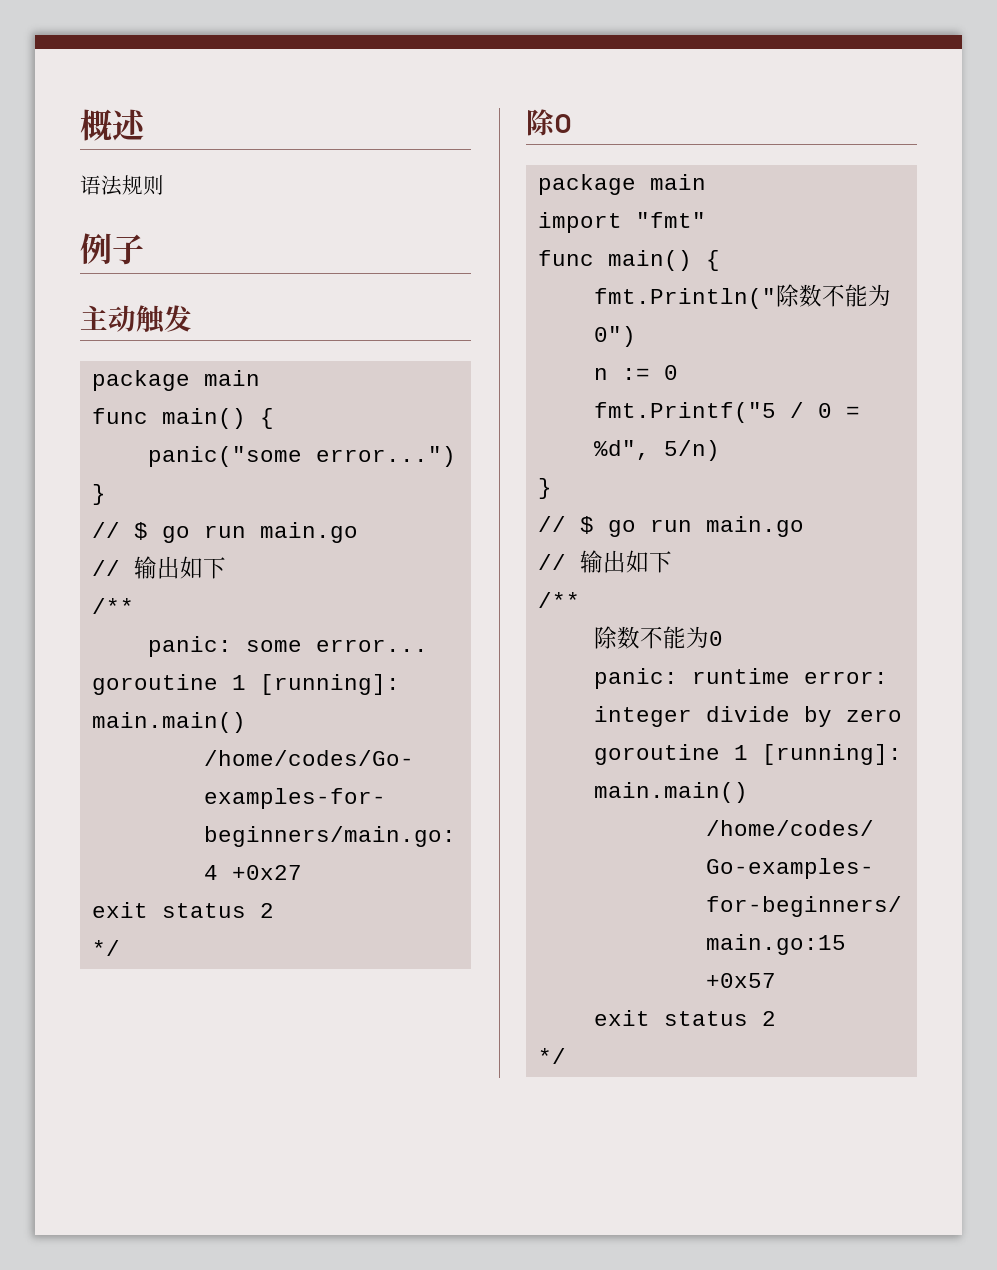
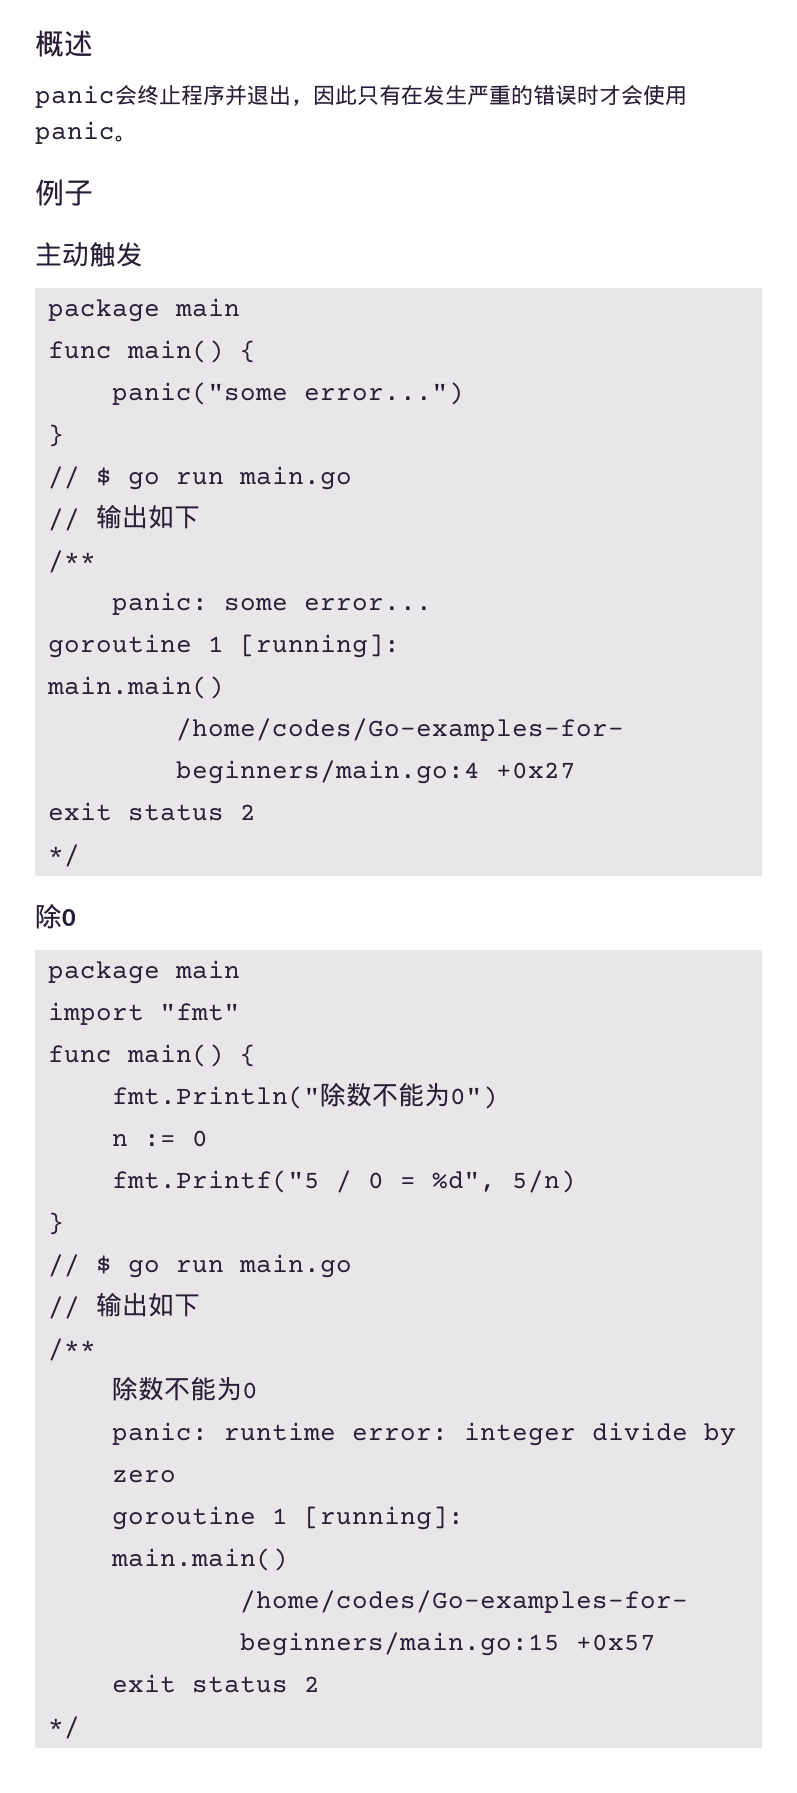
[80,175,164,196] 语法规则 -> [35,85,687,108] [35,121,137,144] panic会终止程序并退出，因此只有在发生严重的错误时才会使用panic。

